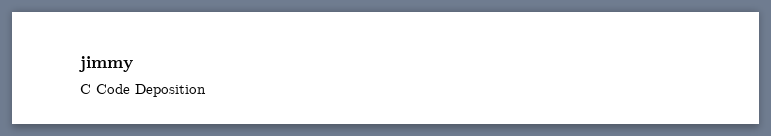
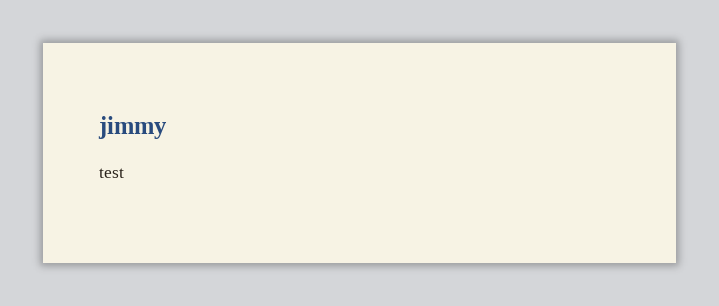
[80,84,206,97] C Code Deposition -> [99,168,124,178] test

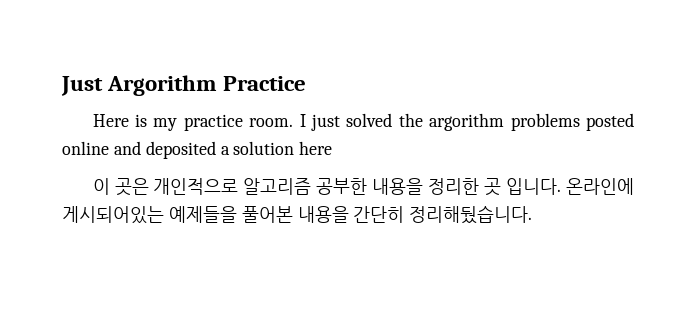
[98,116,167,139] [99,168,124,178] jimmy // test -> [61,75,307,96] [92,113,634,131] [62,141,333,159] [92,178,634,196] [62,205,533,224] Just Argorithm Practice // Here is my practice room. I just solved the argorithm problems posted online and deposited a solution here // 이 곳은 개인적으로 알고리즘 공부한 내용을 정리한 곳 입니다. 온라인에 게시되어있는 예제들을 풀어본 내용을 간단히 정리해뒀습니다.

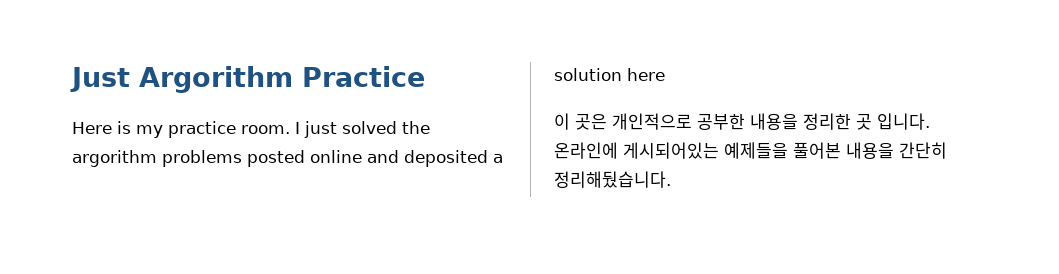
[243,178,312,195] 알고리즘 -> (692, 121) none

